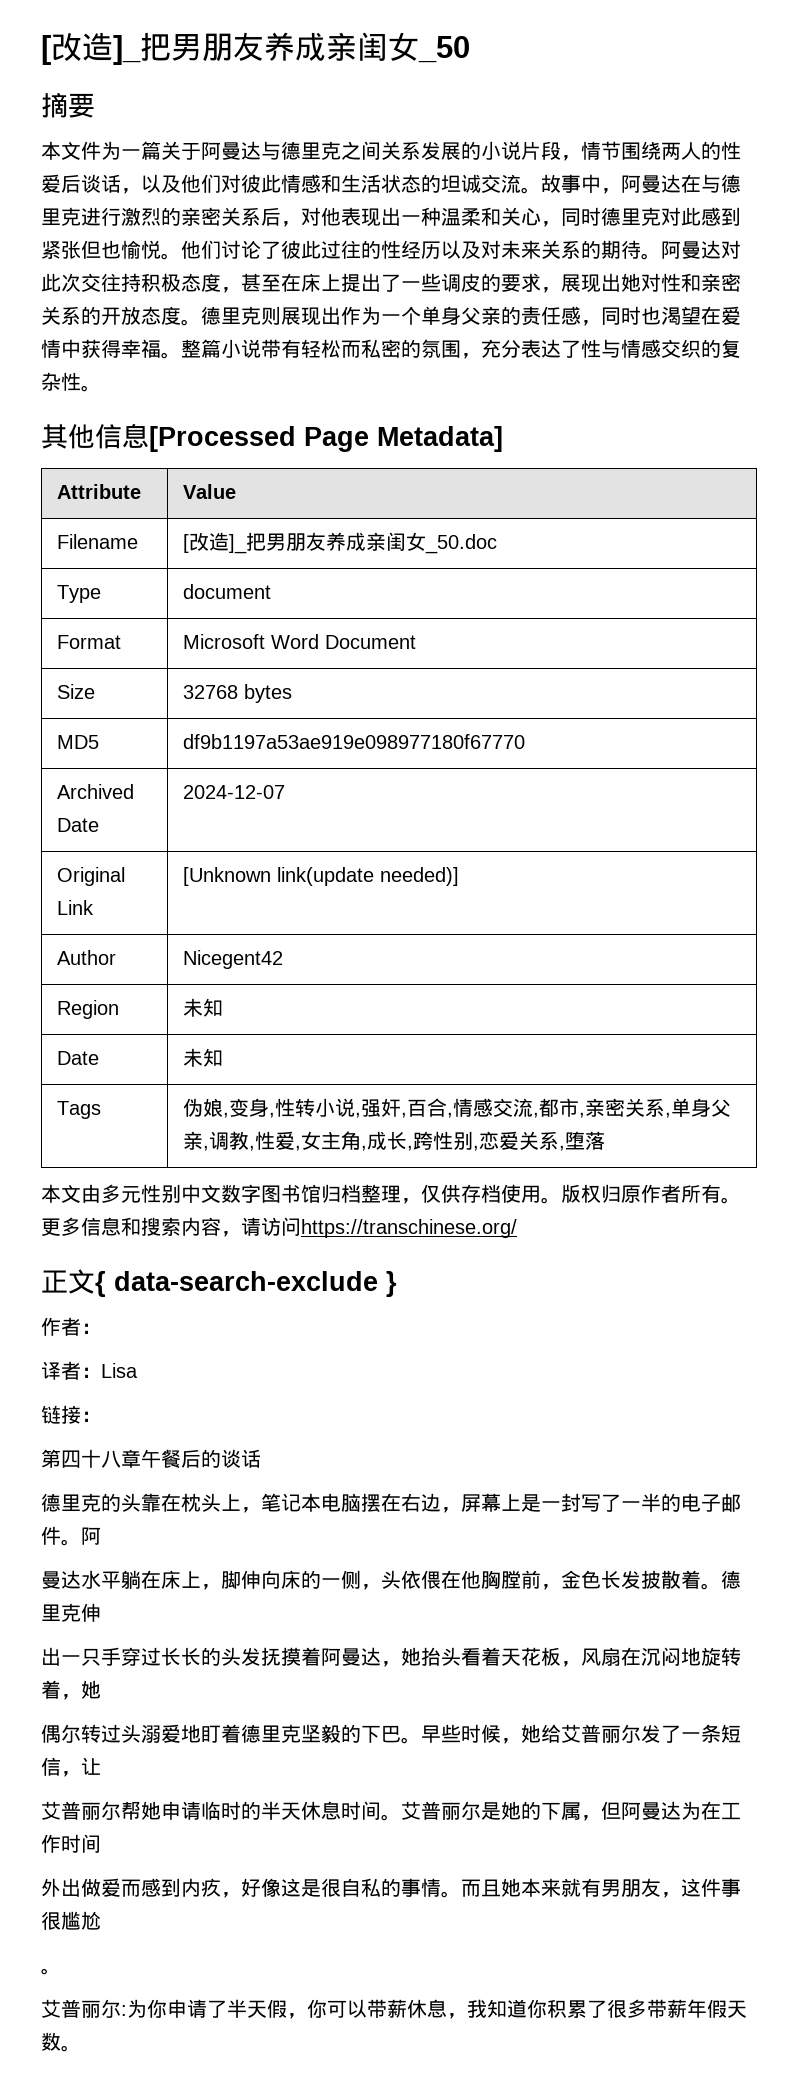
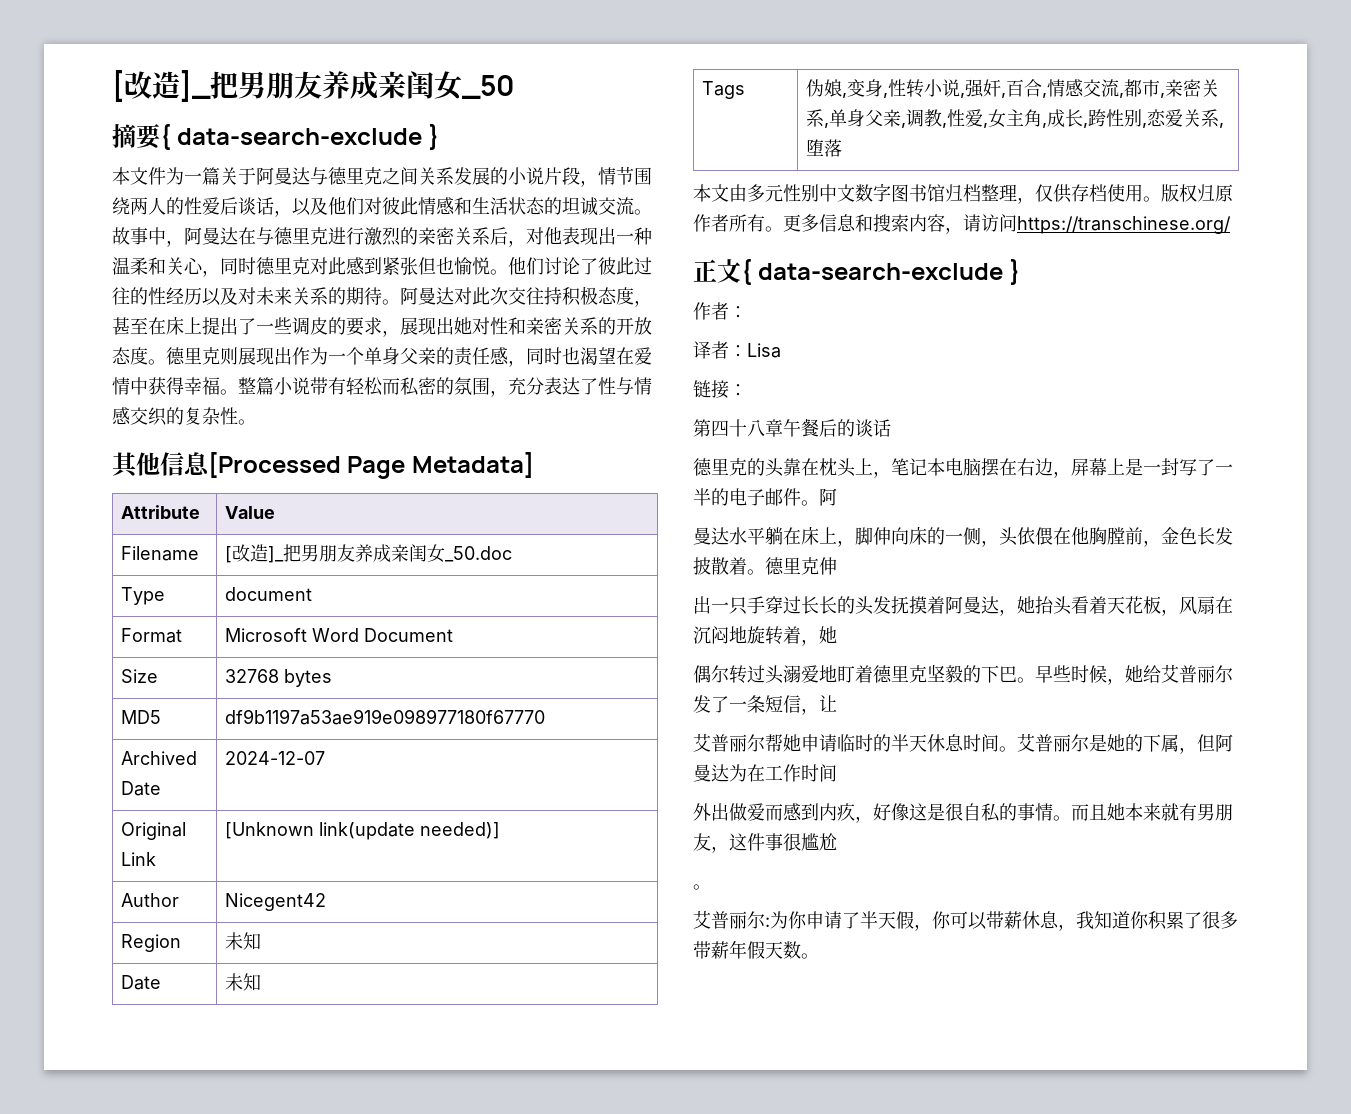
(95, 105) none -> [160,124,440,150] { data-search-exclude }

